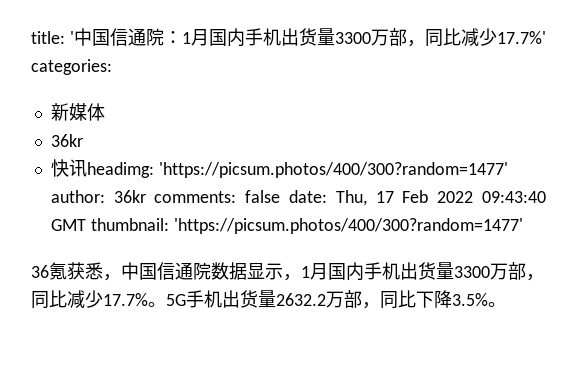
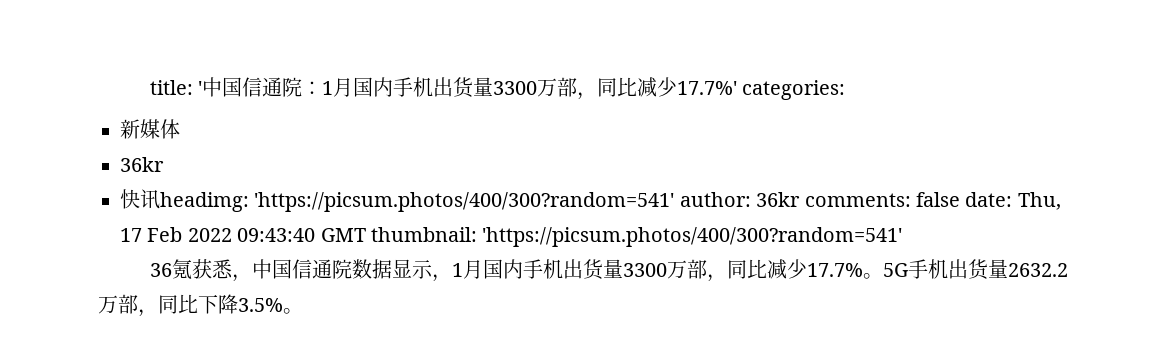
[158,162,508,178] 'https://picsum.photos/400/300?random=1477' -> [254,192,675,212] 'https://picsum.photos/400/300?random=541'
[173,218,523,234] 'https://picsum.photos/400/300?random=1477' -> [482,227,903,247] 'https://picsum.photos/400/300?random=541'

